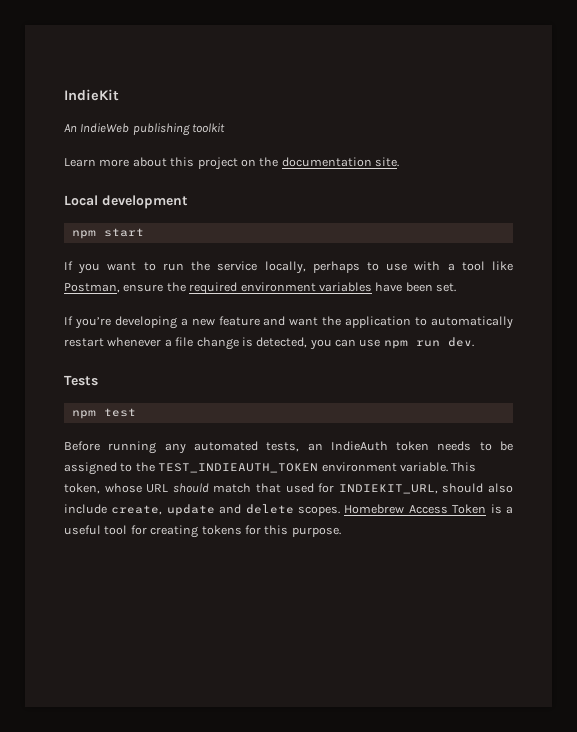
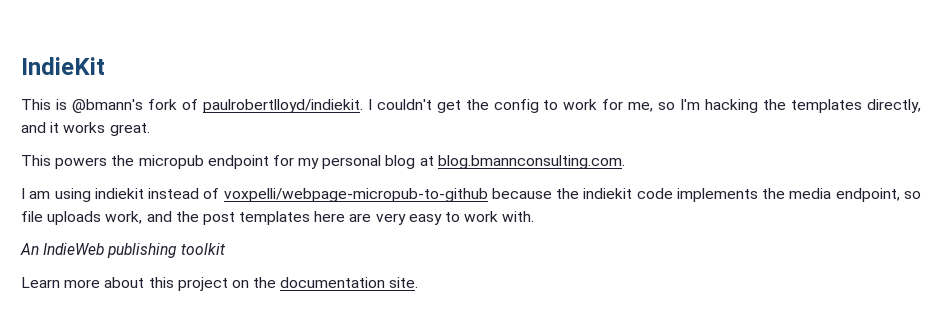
(119, 95) none -> [21,99,922,113] [21,122,150,136] [21,155,625,169] [21,188,921,202] [21,211,535,225] // This is @bmann's fork of paulrobertlloyd/indiekit. I couldn't get the config to work for me, so I'm hacking the templates directly, and it works great. // This powers the micropub endpoint for my personal blog at blog.bmannconsulting.com. // I am using indiekit instead of voxpelli/webpage-micropub-to-github because the indiekit code implements the media endpoint, so file uploads work, and the post templates here are very easy to work with.
[64,195,188,209] [71,228,144,239] [64,261,513,274] [64,282,456,295] [64,316,513,329] [64,337,474,350] [64,375,98,386] [71,408,136,419] [64,441,513,454] [64,462,477,475] [64,483,513,494] [64,504,513,516] [64,525,341,538] // Local development // npm start // If you want to run the service locally, perhaps to use with a tool like Postman, ensure the required environment variables have been set. // If you’re developing a new feature and want the application to automatically restart whenever a file change is detected, you can use npm run dev. // Tests // npm test // Before running any automated tests, an IndieAuth token needs to be assigned to the TEST_INDIEAUTH_TOKEN environment variable. This token, whose URL should match that used for INDIEKIT_URL, should also include create, update and delete scopes. Homebrew Access Token is a useful tool for creating tokens for this purpose. -> (419, 282) none

